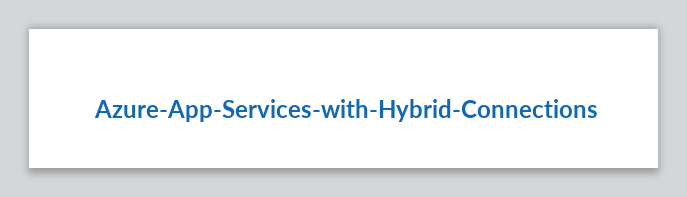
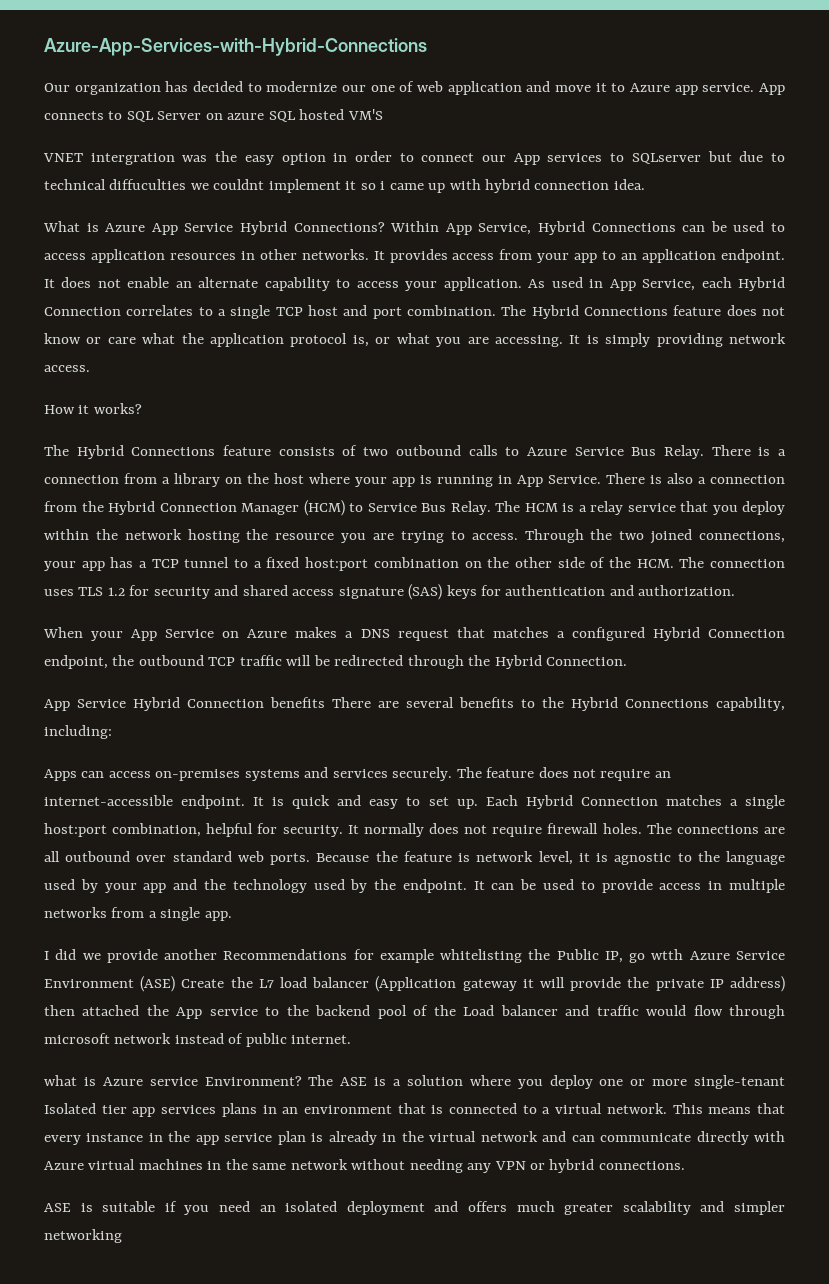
(598, 110) none -> [44,81,785,95] [44,109,383,122] [43,151,786,165] [44,179,645,193] [43,221,786,235] [44,249,786,263] [44,277,786,291] [44,305,786,319] [44,333,786,347] [44,365,90,372] [44,403,142,414] [44,445,786,459] [44,473,785,487] [44,500,785,516] [44,529,786,544] [44,557,786,571] [44,584,736,600] [43,627,786,641] [44,655,628,669] [44,697,785,711] [44,725,112,739] [44,767,671,781] [44,795,786,809] [44,823,785,837] [44,851,786,865] [44,879,785,893] [44,907,232,921] [44,949,785,963] [44,976,786,992] [44,1005,786,1019] [44,1033,352,1047] [44,1075,785,1089] [44,1103,786,1117] [44,1131,786,1145] [44,1159,685,1173] [44,1201,786,1215] [44,1229,122,1243] // Our organization has decided to modernize our one of web application and move it to Azure app service. App connects to SQL Server on azure SQL hosted VM'S // VNET intergration was the easy option in order to connect our App services to SQLserver but due to technical diffuculties we couldnt implement it so i came up with hybrid connection idea. // What is Azure App Service Hybrid Connections? Within App Service, Hybrid Connections can be used to access application resources in other networks. It provides access from your app to an application endpoint. It does not enable an alternate capability to access your application. As used in App Service, each Hybrid Connection correlates to a single TCP host and port combination. The Hybrid Connections feature does not know or care what the application protocol is, or what you are accessing. It is simply providing network access. // How it works? // The Hybrid Connections feature consists of two outbound calls to Azure Service Bus Relay. There is a connection from a library on the host where your app is running in App Service. There is also a connection from the Hybrid Connection Manager (HCM) to Service Bus Relay. The HCM is a relay service that you deploy within the network hosting the resource you are trying to access. Through the two joined connections, your app has a TCP tunnel to a fixed host:port combination on the other side of the HCM. The connection uses TLS 1.2 for security and shared access signature (SAS) keys for authentication and authorization. // When your App Service on Azure makes a DNS request that matches a configured Hybrid Connection endpoint, the outbound TCP traffic will be redirected through the Hybrid Connection. // App Service Hybrid Connection benefits There are several benefits to the Hybrid Connections capability, including: // Apps can access on-premises systems and services securely. The feature does not require an internet-accessible endpoint. It is quick and easy to set up. Each Hybrid Connection matches a single host:port combination, helpful for security. It normally does not require firewall holes. The connections are all outbound over standard web ports. Because the feature is network level, it is agnostic to the language used by your app and the technology used by the endpoint. It can be used to provide access in multiple networks from a single app. // I did we provide another Recommendations for example whitelisting the Public IP, go wtth Azure Service Environment (ASE) Create the L7 load balancer (Application gateway it will provide the private IP address) then attached the App service to the backend pool of the Load balancer and traffic would flow through microsoft network instead of public internet. // what is Azure service Environment? The ASE is a solution where you deploy one or more single-tenant Isolated tier app services plans in an environment that is connected to a virtual network. This means that every instance in the app service plan is already in the virtual network and can communicate directly with Azure virtual machines in the same network without needing any VPN or hybrid connections. // ASE is suitable if you need an isolated deployment and offers much greater scalability and simpler networking

